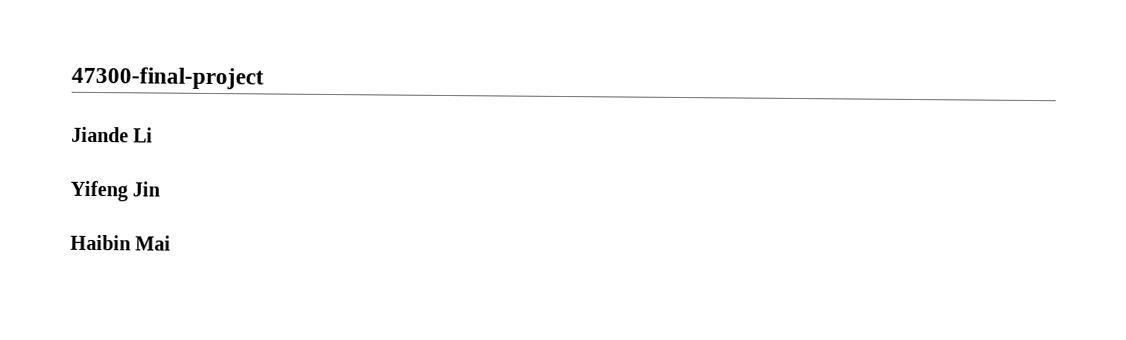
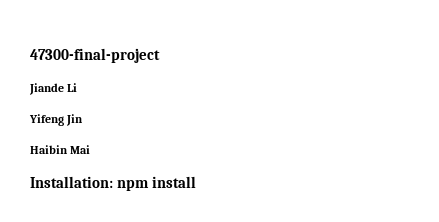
(172, 243) none -> [30,176,197,191] // Installation: npm install

